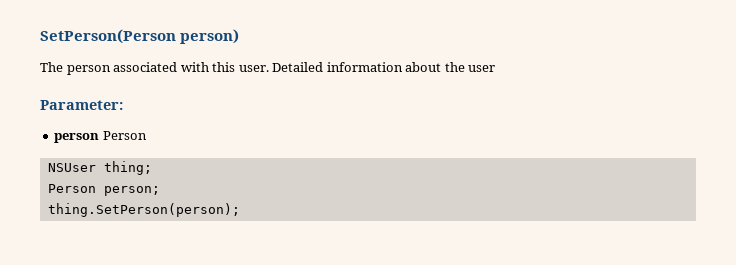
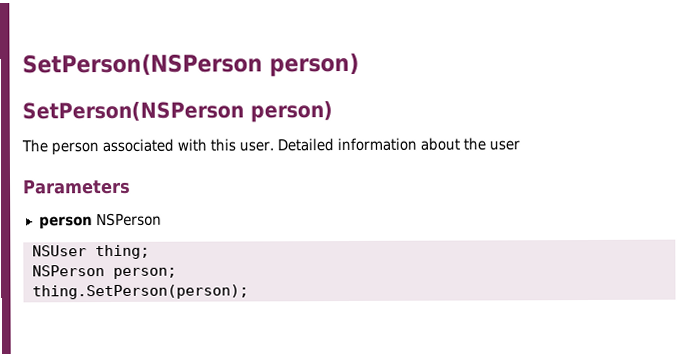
[40,29,176,44] SetPerson(Person -> [22,52,359,77] [22,101,244,122] SetPerson(NSPerson person) // SetPerson(NSPerson
[40,100,123,110] [54,131,147,143] Parameter: // person Person -> [23,178,131,195] [38,212,162,230] Parameters // person NSPerson
[47,184,96,193] Person -> [31,265,105,277] NSPerson

